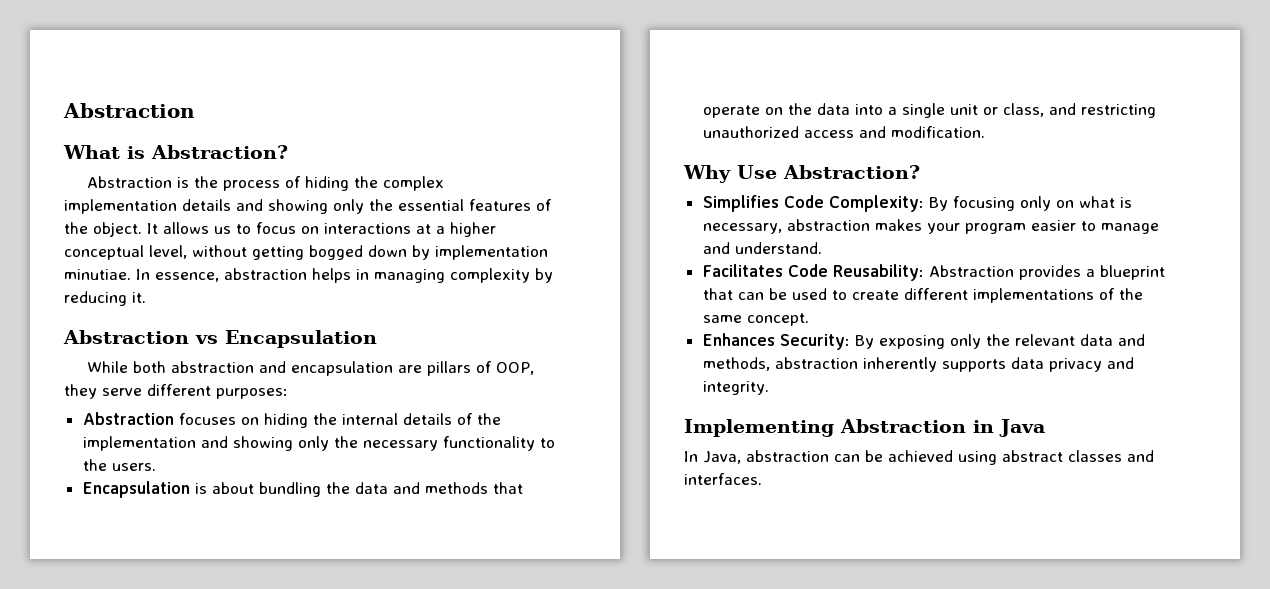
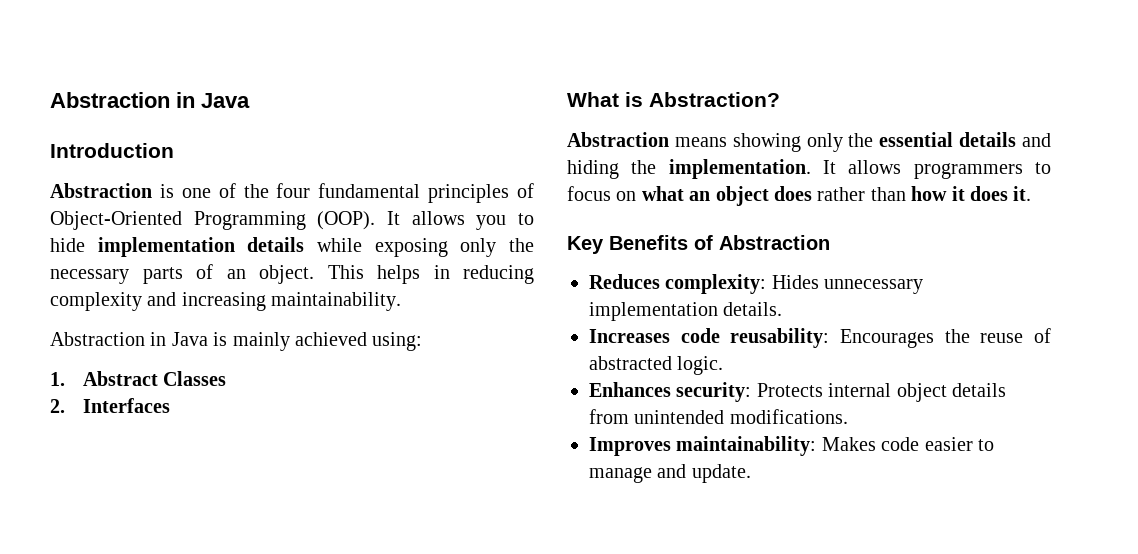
[63,103,195,118] [63,145,288,159] [87,176,445,191] [64,199,552,214] [64,222,231,237] Abstraction // What is Abstraction? // Abstraction is the process of hiding the complex implementation details and showing only the essential features of the object. It allows us -> [50,92,250,108] [50,143,174,158] [50,183,534,203] [50,211,535,230] [50,237,535,257] [50,264,534,284] [50,292,402,311] [50,332,423,351] [50,371,227,386] [50,398,170,413] [567,92,780,107] [567,132,1051,152] [567,159,1023,179] Abstraction in Java // Introduction // Abstraction is one of the four fundamental principles of Object-Oriented Programming (OOP). It allows you to hide implementation details while exposing only the necessary parts of an object. This helps in reducing complexity and increasing maintainability. // Abstraction in Java is mainly achieved using: // 1. Abstract Classes // 2. Interfaces // What is Abstraction? // Abstraction means showing only the essential details and hiding the implementation. It allows programmers
[324,222,496,237] [64,245,548,260] [64,268,553,283] [64,291,146,306] [63,330,377,348] [87,361,535,376] [64,384,288,399] [82,412,501,428] [82,436,555,451] [82,459,156,471] [82,481,523,498] [702,103,1156,118] [702,126,985,138] [683,165,920,183] [702,195,1132,212] [702,219,1159,234] [702,242,822,254] [702,264,1165,281] [702,288,1143,303] [702,313,809,326] [702,333,1145,350] [702,357,1134,372] [702,381,769,395] [684,419,1045,437] [684,450,1154,465] [684,473,762,485] interactions at a higher conceptual level, without getting bogged down by implementation minutiae. In essence, abstraction helps in managing complexity by reducing it. // Abstraction vs Encapsulation // While both abstraction and encapsulation are pillars of OOP, they serve different purposes: // Abstraction focuses on hiding the internal details of the implementation and showing only the necessary functionality to the users. // Encapsulation is about bundling the data and methods that operate on the data into a single unit or class, and restricting unauthorized access and modification. // Why Use Abstraction? // Simplifies Code Complexity: By focusing only on what is necessary, abstraction makes your program easier to manage and understand. // Facilitates Code Reusability: Abstraction provides a blueprint that can be used to create different implementations of the same concept. // Enhances Security: By exposing only the relevant data and methods, abstraction inherently supports data privacy and integrity. // Implementing Abstraction in Java // In Java, abstraction can be achieved using abstract classes and interfaces. -> [641,186,1032,206] [567,235,830,254] [589,274,924,294] [589,302,783,321] [589,328,1051,348] [589,356,724,375] [589,382,1006,402] [589,409,848,424] [589,436,994,456] [589,464,751,483] what an object does rather than how it does it. // Key Benefits of Abstraction // Reduces complexity: Hides unnecessary implementation details. // Increases code reusability: Encourages the reuse of abstracted logic. // Enhances security: Protects internal object details from unintended modifications. // Improves maintainability: Makes code easier to manage and update.

